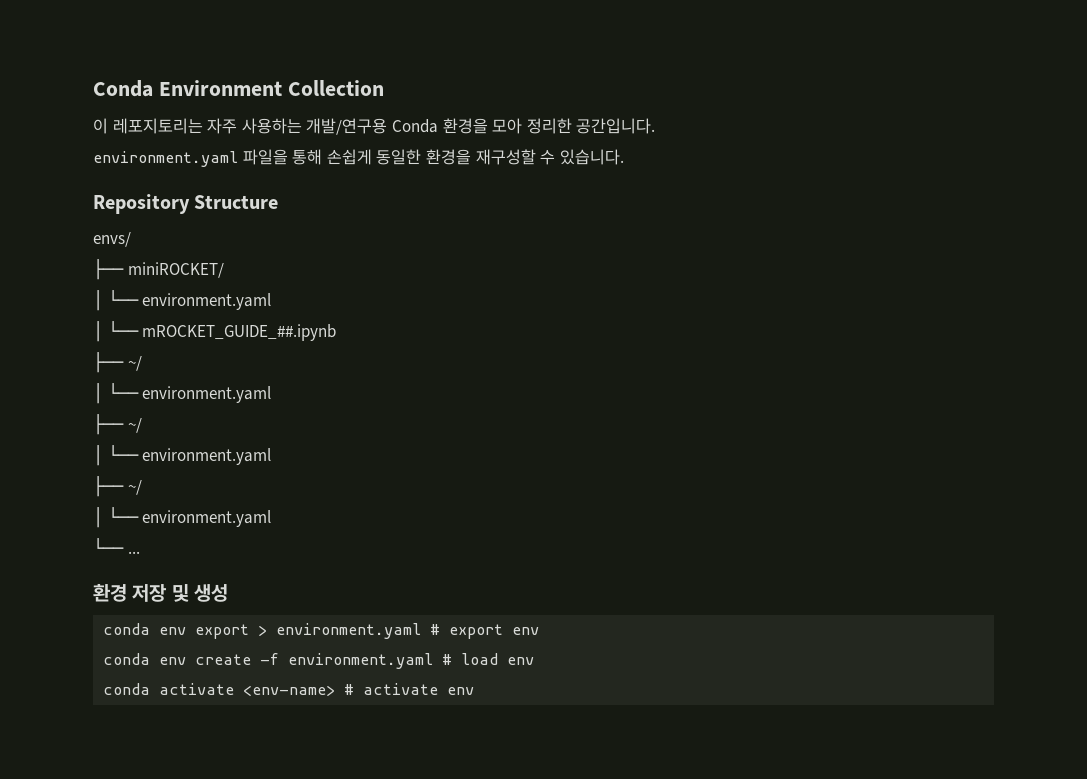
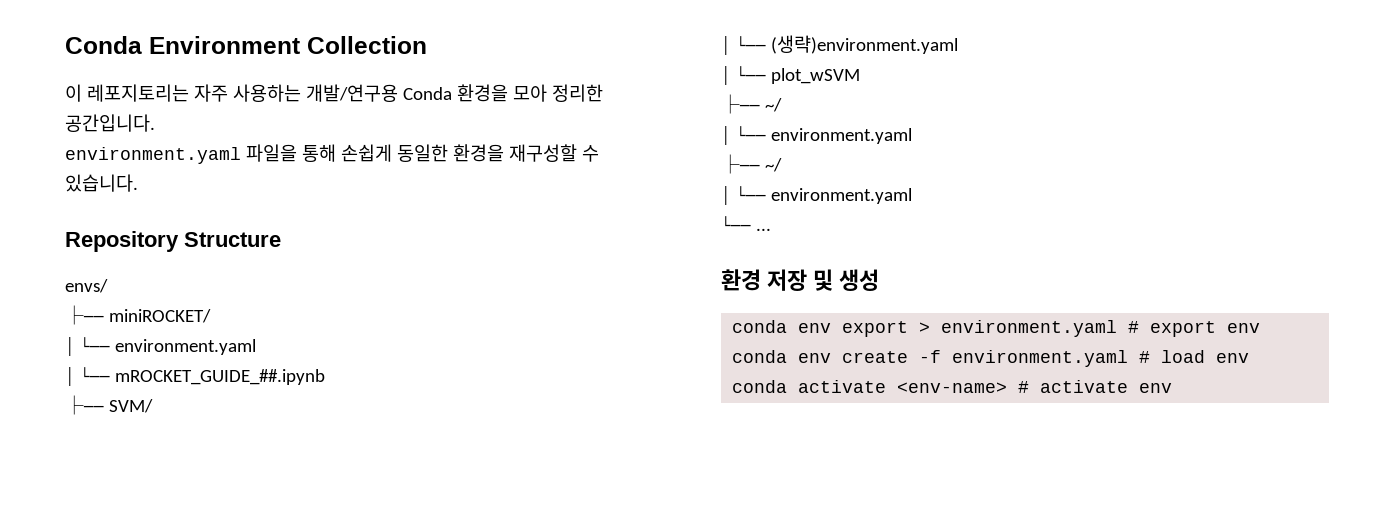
[127,356,142,371] [93,383,272,404] ~/ // │ └── environment.yaml -> [108,399,153,413] [721,35,958,55] [721,66,860,85] SVM/ // │ └── (생략)environment.yaml // │ └── plot_wSVM

